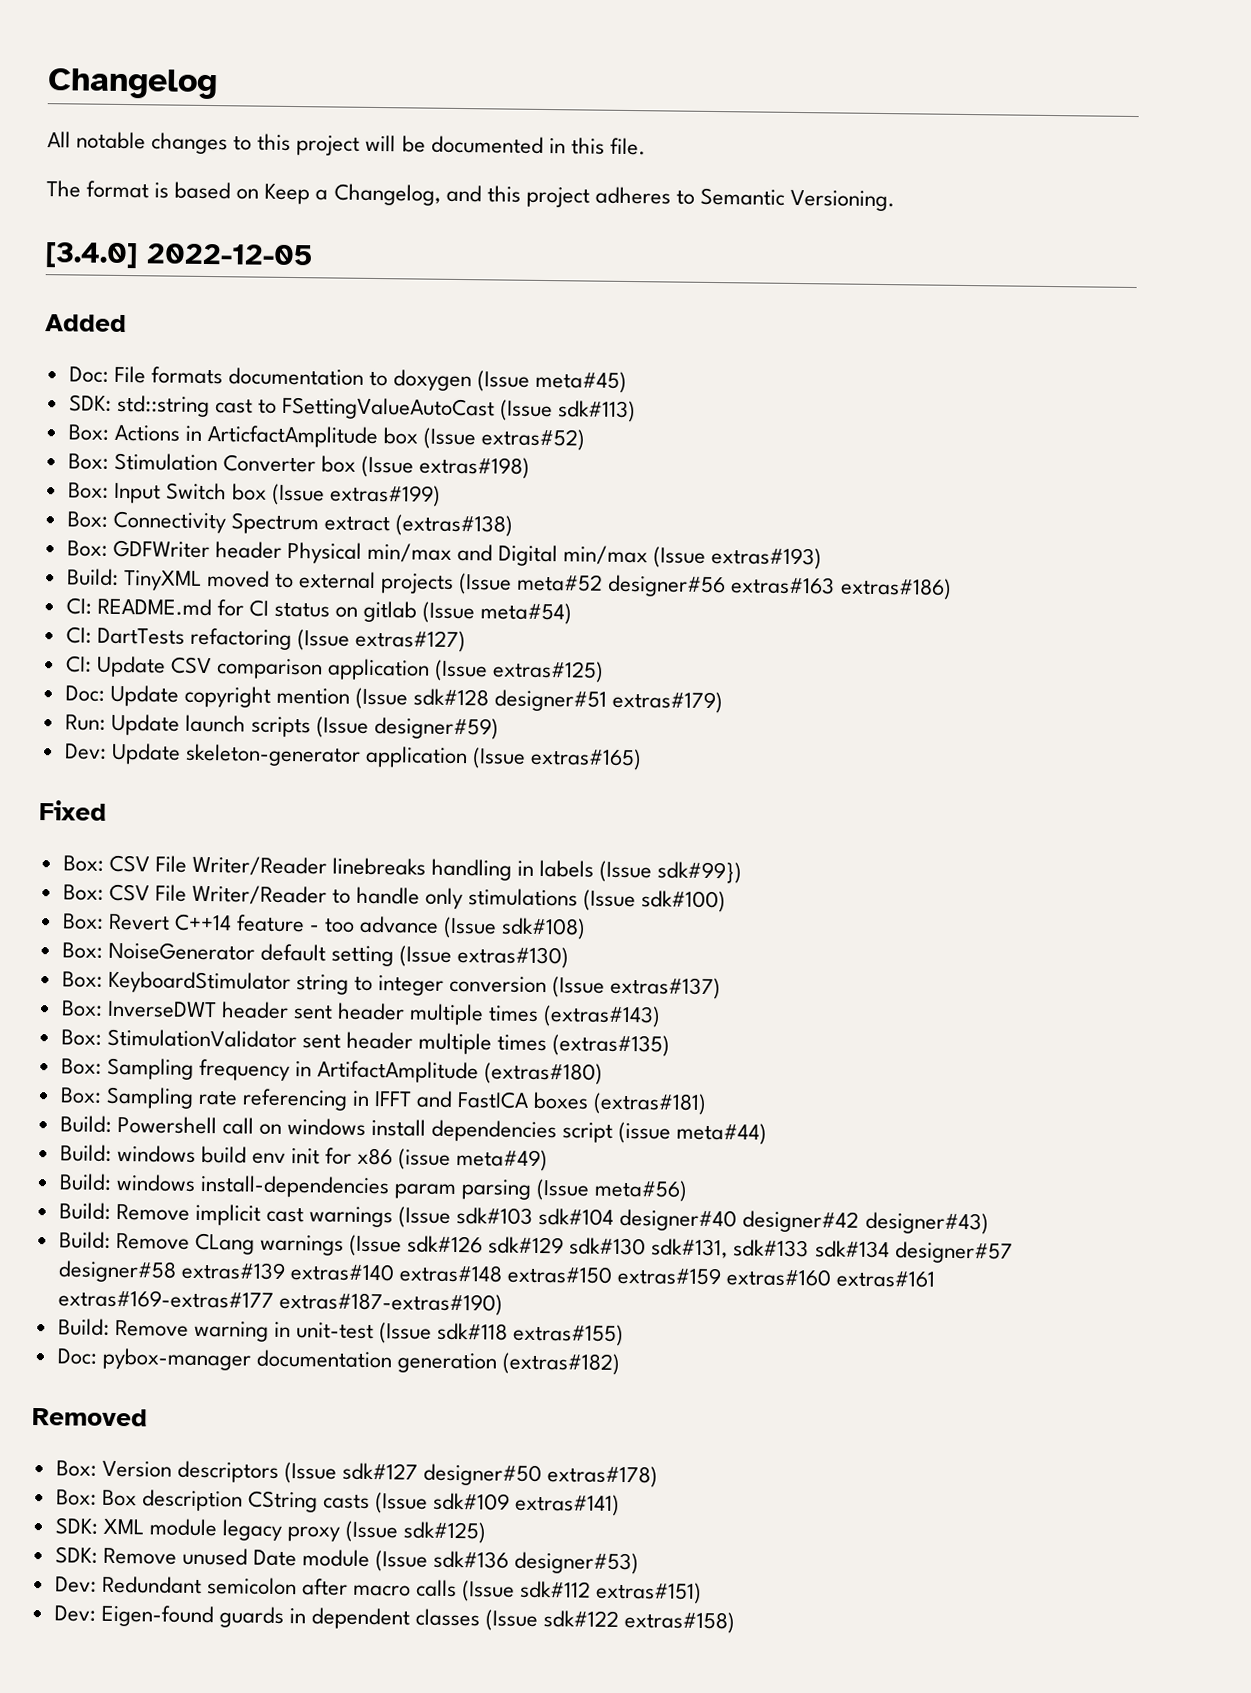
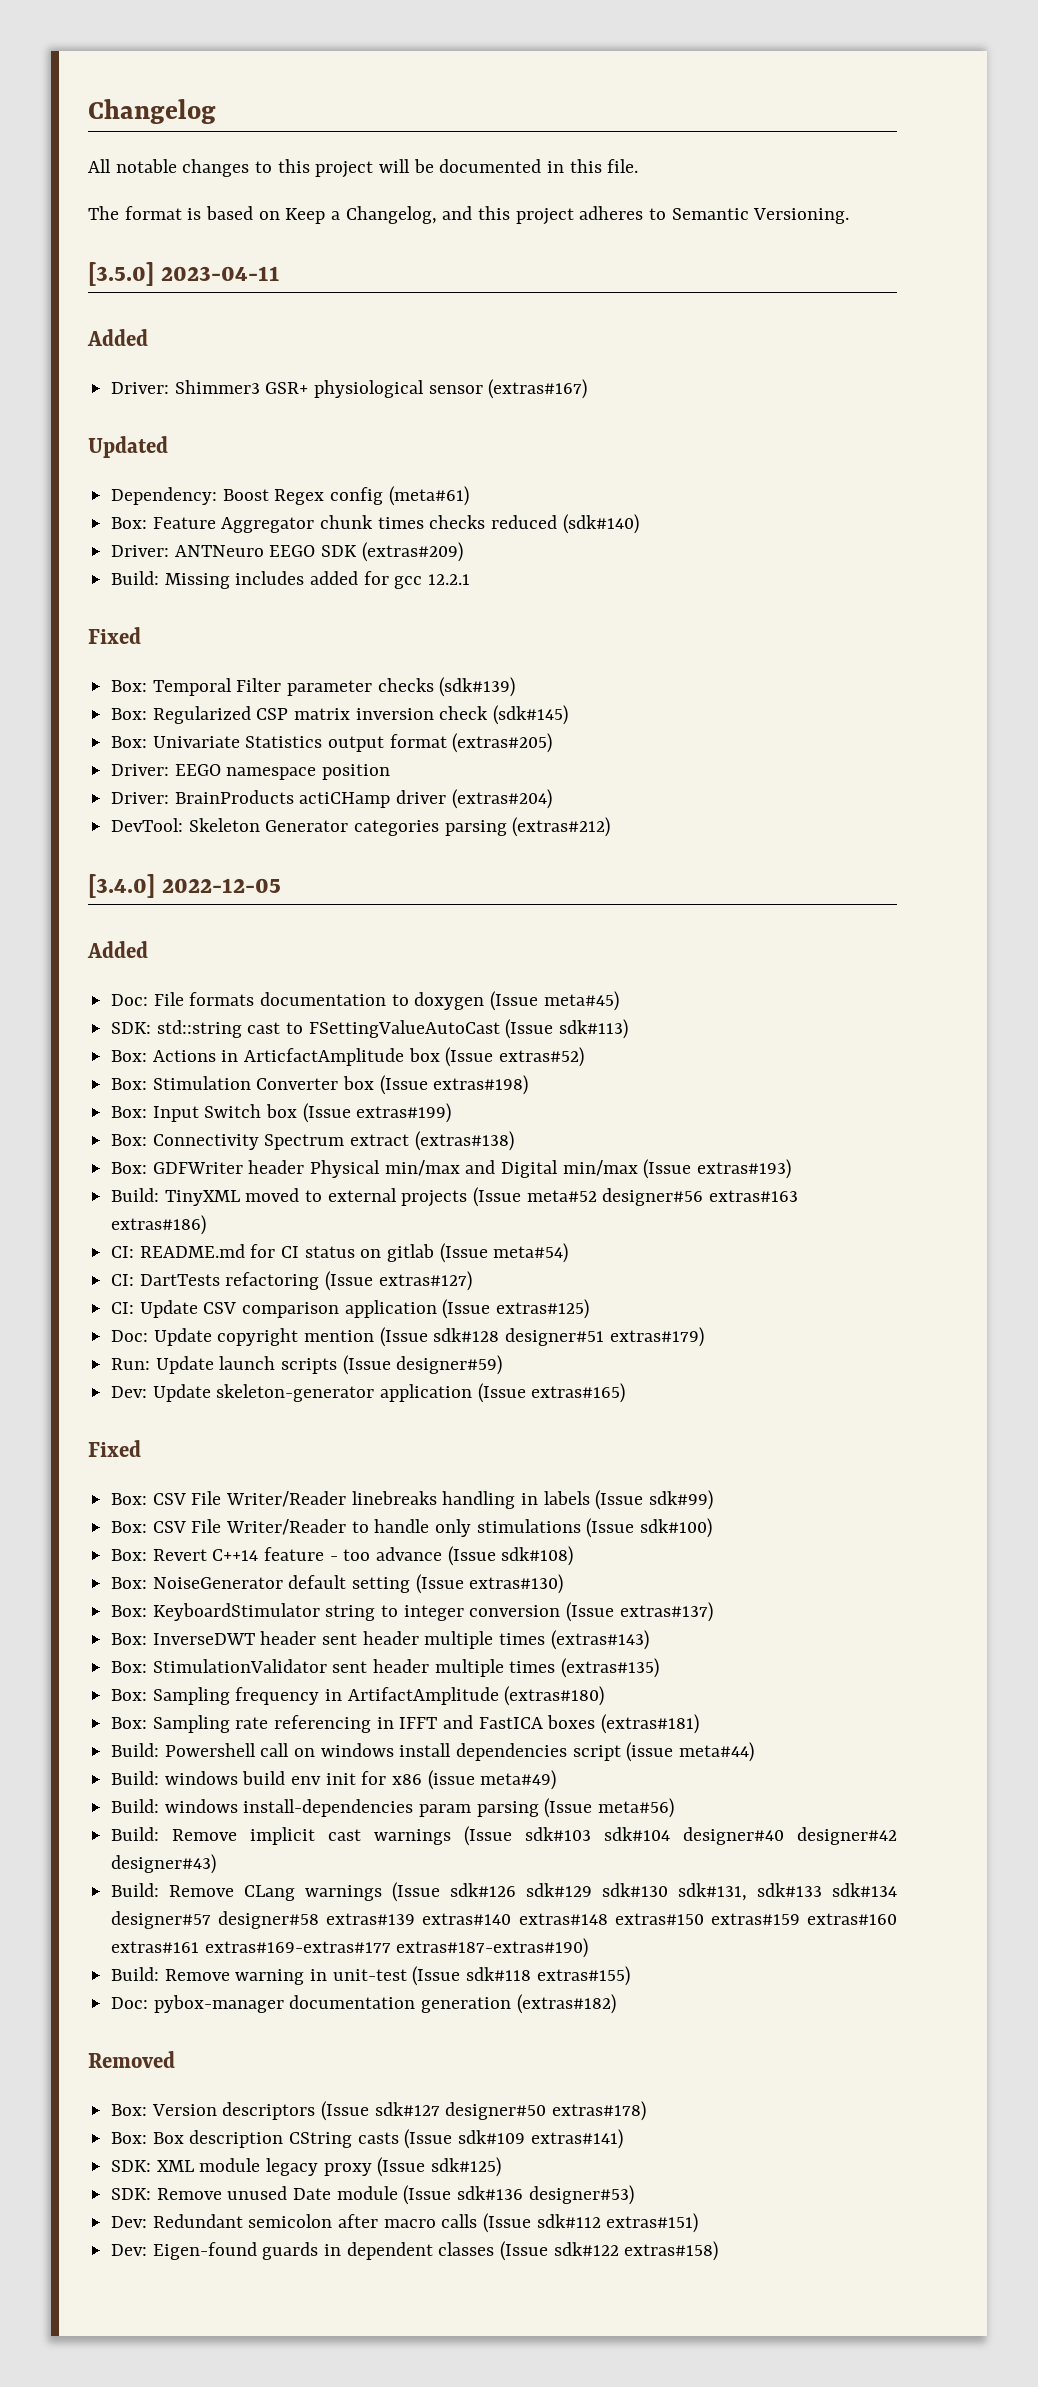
(896, 200) none -> [88,262,281,286] [87,329,148,346] [111,379,588,399] [88,436,168,458] [111,486,469,506] [111,514,639,534] [111,542,463,562] [111,571,471,589] [88,627,141,644] [111,677,516,697] [111,705,569,725] [111,733,553,753] [111,764,391,780] [111,789,552,809] [111,817,611,837] // [3.5.0] 2023-04-11 // Added // Driver: Shimmer3 GSR+ physiological sensor (extras#167) // Updated // Dependency: Boost Regex config (meta#61) // Box: Feature Aggregator chunk times checks reduced (sdk#140) // Driver: ANTNeuro EEGO SDK (extras#209) // Build: Missing includes added for gcc 12.2.1 // Fixed // Box: Temporal Filter parameter checks (sdk#139) // Box: Regularized CSP matrix inversion check (sdk#145) // Box: Univariate Statistics output format (extras#205) // Driver: EEGO namespace position // Driver: BrainProducts actiCHamp driver (extras#204) // DevTool: Skeleton Generator categories parsing (extras#212)
[657,861,743,884] sdk#99}) -> [649,1490,714,1510] sdk#99)

